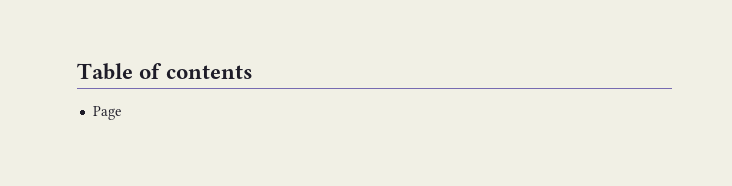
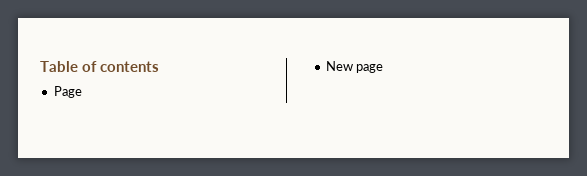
(121, 113) none -> [326,61,384,73] // New page

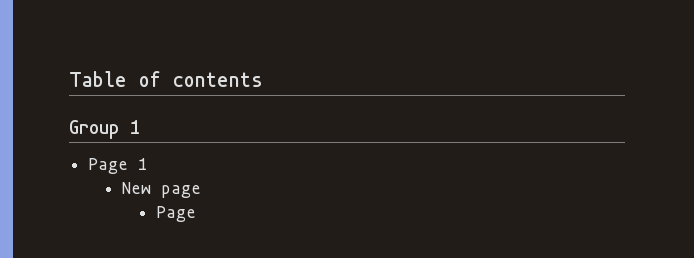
[53,86,82,98] // Page -> [69,120,141,139] [88,158,149,174] // Group 1 // Page 1
(384, 68) none -> [155,206,196,222] // Page

